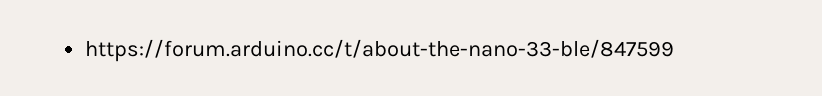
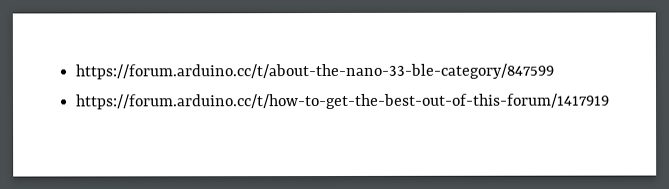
[85,39,675,62] https://forum.arduino.cc/t/about-the-nano-33-ble/847599 -> [75,63,555,80] [75,93,611,110] https://forum.arduino.cc/t/about-the-nano-33-ble-category/847599 // https://forum.arduino.cc/t/how-to-get-the-best-out-of-this-forum/1417919

